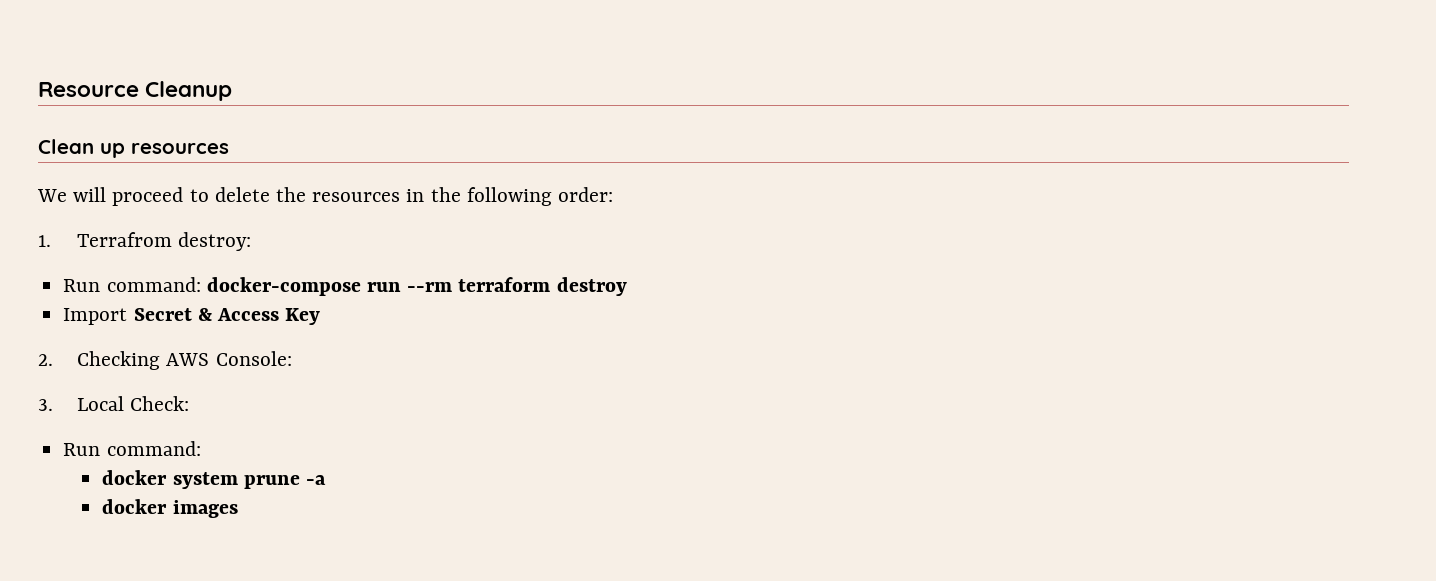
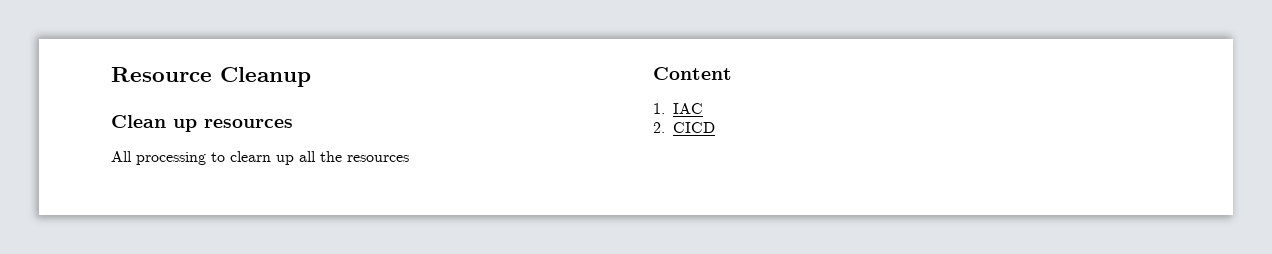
[37,187,614,206] [38,232,252,251] [63,277,627,296] [63,308,321,325] [38,351,292,370] [38,396,190,411] [63,441,201,456] [102,470,327,489] [102,499,238,518] We will proceed to delete the resources in the following order: // 1. Terrafrom destroy: // Run command: docker-compose run --rm terraform destroy // Import Secret & Access Key // 2. Checking AWS Console: // 3. Local Check: // Run command: // docker system prune -a // docker images -> [111,151,409,165] [653,67,732,80] [653,103,703,114] [653,122,715,133] All processing to clearn up all the resources // Content // 1. IAC // 2. CICD

